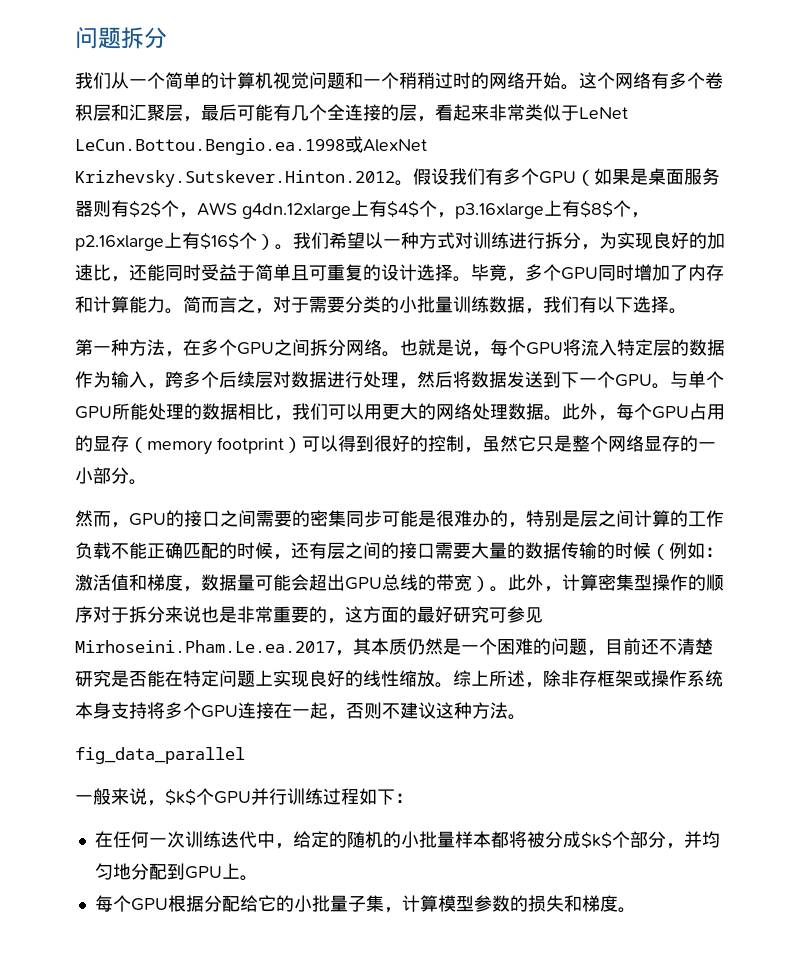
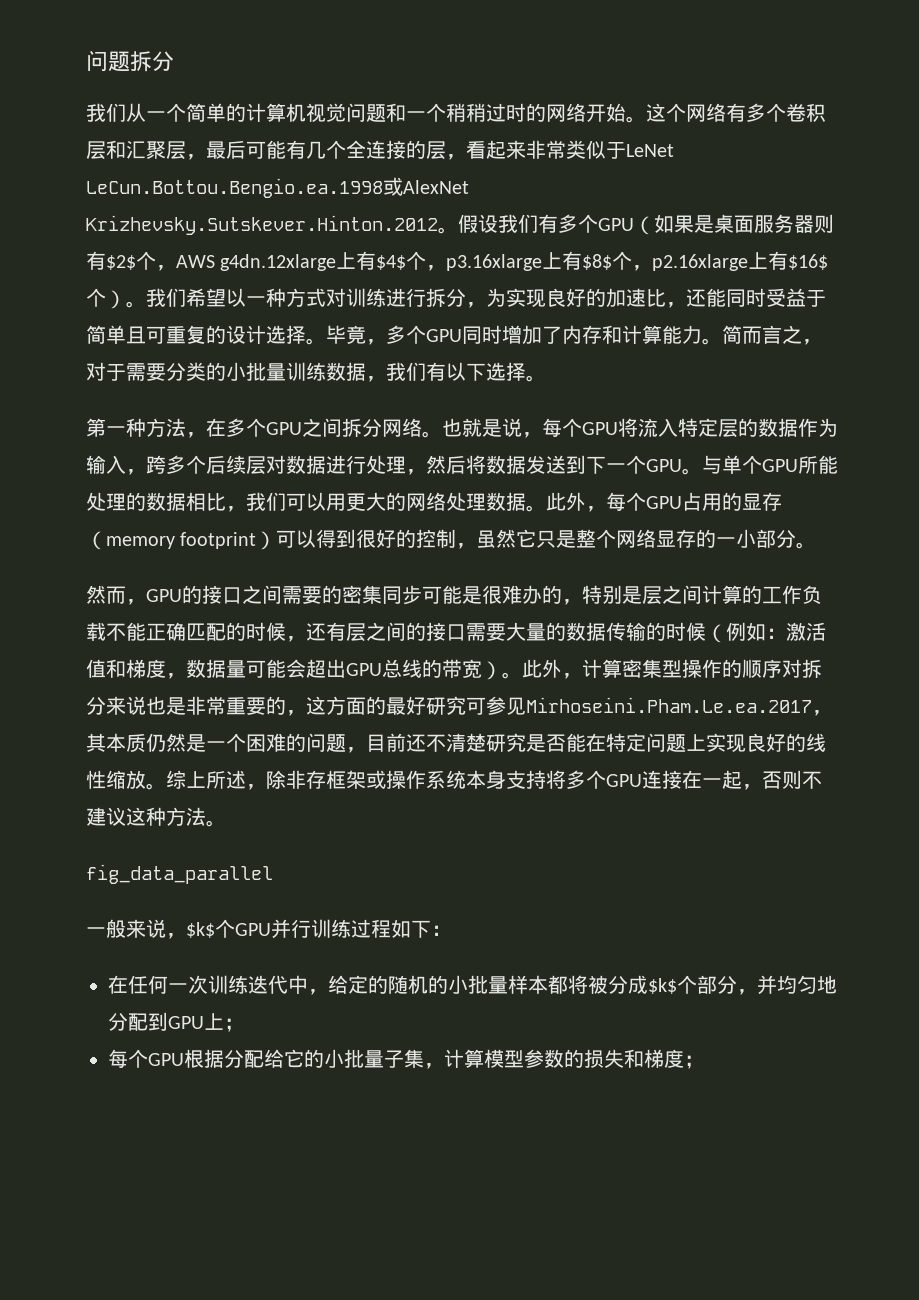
[111,607,129,623] 于 -> (802, 668) none
[239,875,258,881] 。 -> [224,1018,244,1032] ；
[617,907,636,913] 。 -> [684,1055,704,1069] ；

